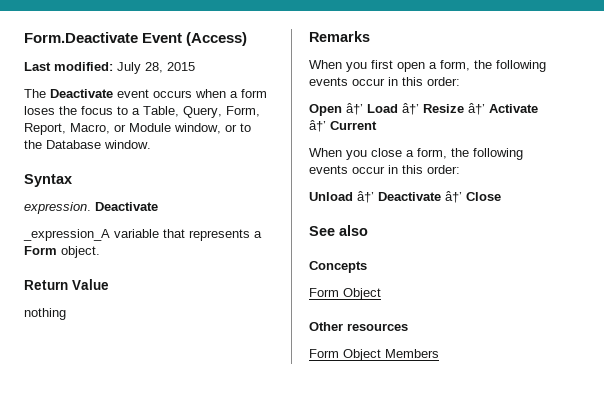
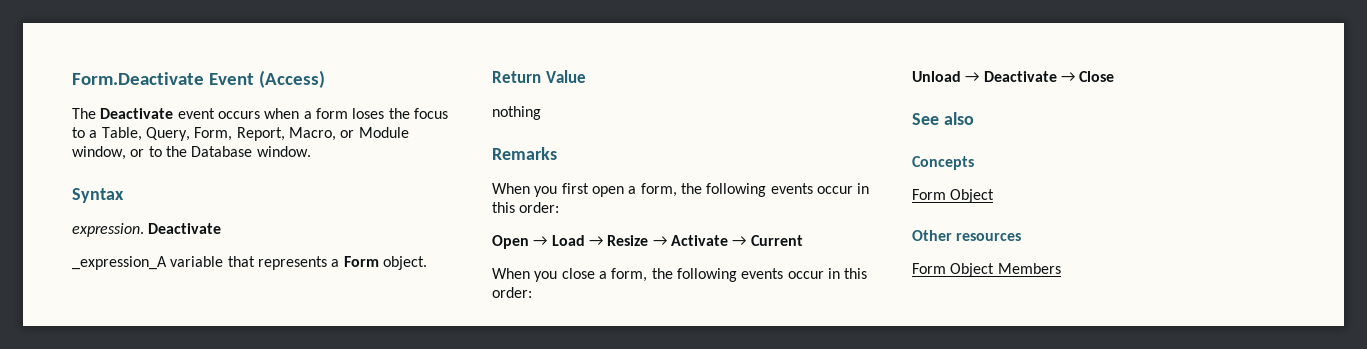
[24,62,195,74] // Last modified: July 28, 2015 -> (325, 79) none
[346,103,538,115] [309,120,326,132] â†’ Load â†’ Resize â†’ Activate â†’ -> [533,235,747,246] → Load → Resize → Activate →
[357,191,462,203] â†’ Deactivate â†’ -> [965,71,1075,82] → Deactivate →

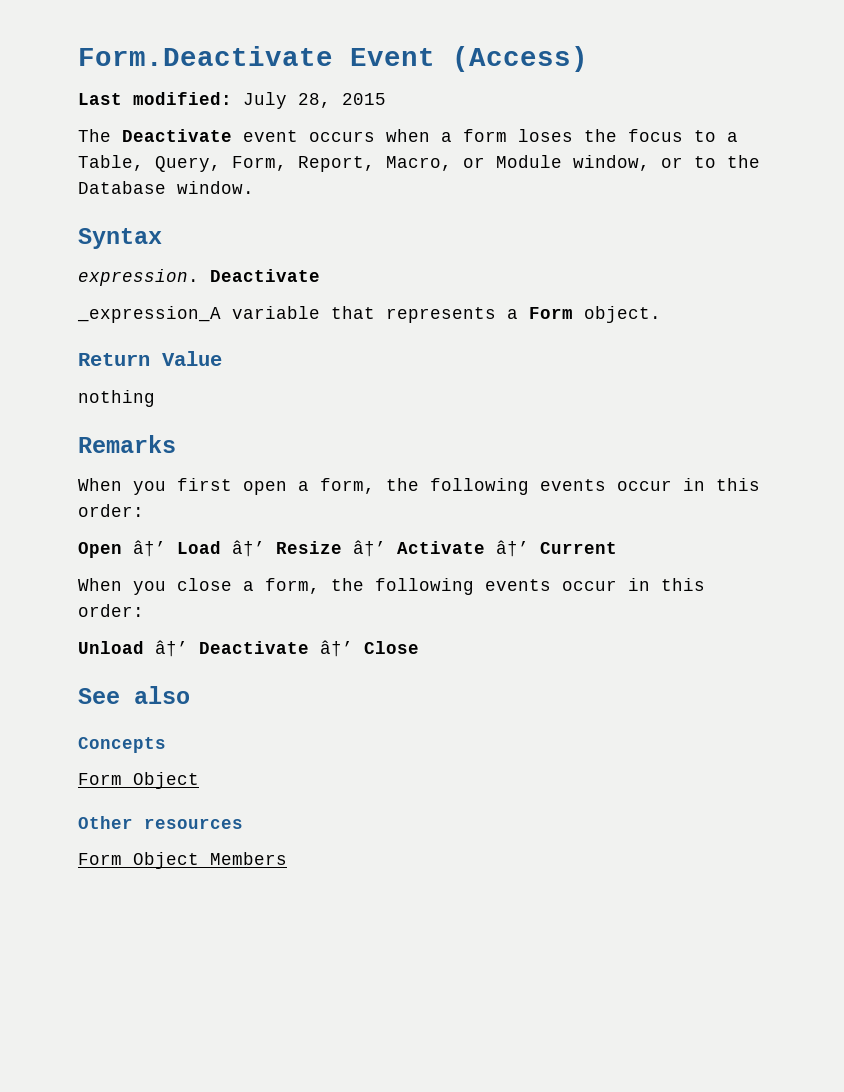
(325, 79) none -> [78,92,386,109] // Last modified: July 28, 2015
[533,235,747,246] → Load → Resize → Activate → -> [133,540,529,557] â†’ Load â†’ Resize â†’ Activate â†’
[965,71,1075,82] → Deactivate → -> [155,640,353,657] â†’ Deactivate â†’

